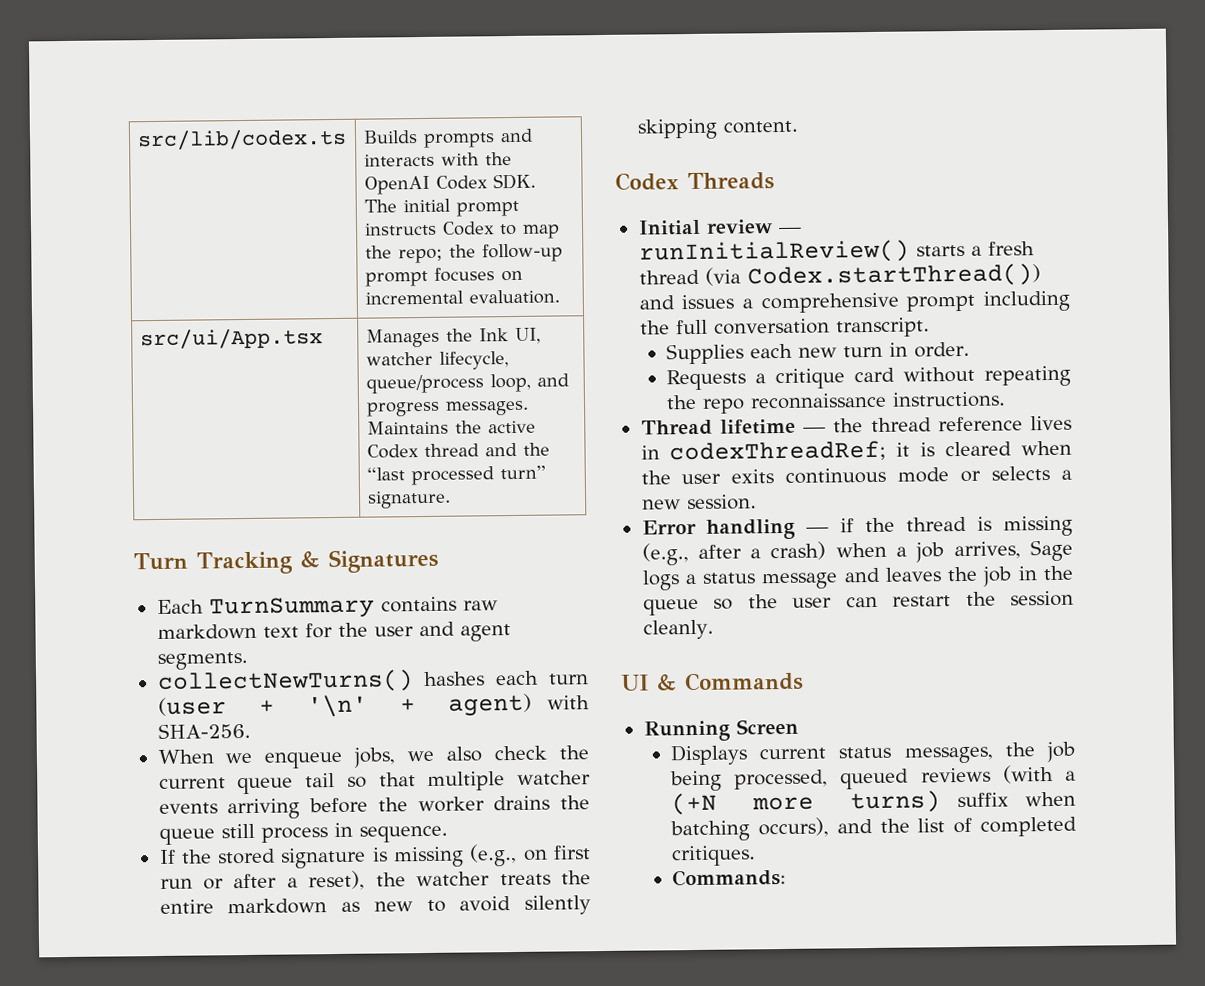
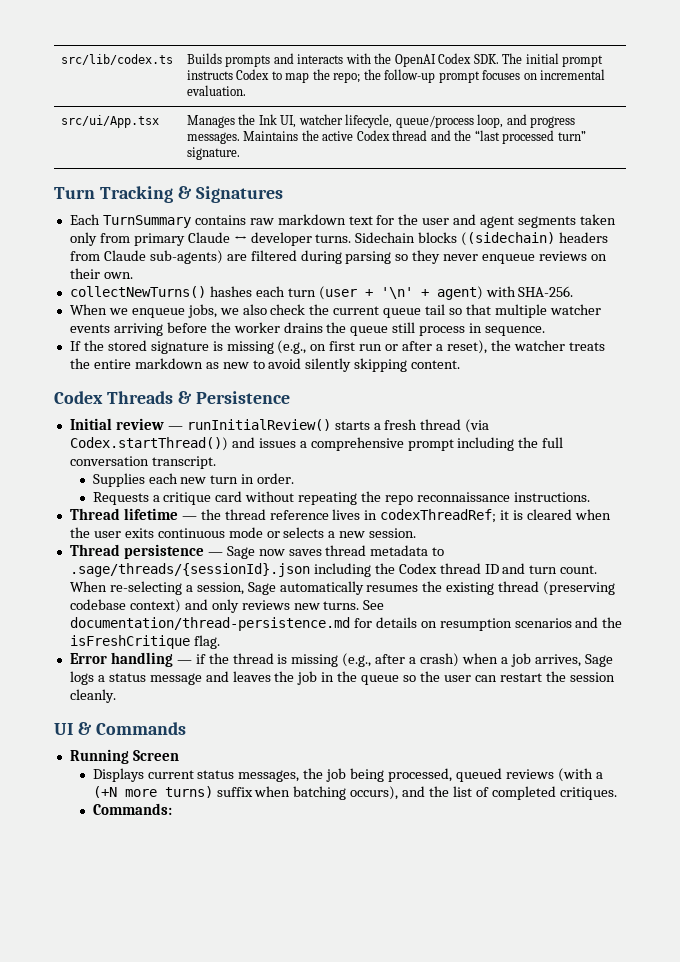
[156,651,248,670] segments. -> [518,214,616,228] [69,232,609,246] [69,250,607,264] [69,268,133,279] segments taken only from primary Claude ↔ developer turns. Sidechain blocks ((sidechain) headers from Claude sub-agents) are filtered during parsing so they never enqueue reviews on their own.
(775, 181) none -> [177,391,290,404] & Persistence
(757, 502) none -> [69,544,445,559] [69,563,598,577] [69,581,616,595] [69,599,385,613] [69,617,623,631] [69,635,220,649] // Thread persistence — Sage now saves thread metadata to .sage/threads/{sessionId}.json including the Codex thread ID and turn count. When re-selecting a session, Sage automatically resumes the existing thread (preserving codebase context) and only reviews new turns. See documentation/thread-persistence.md for details on resumption scenarios and the isFreshCritique flag.

